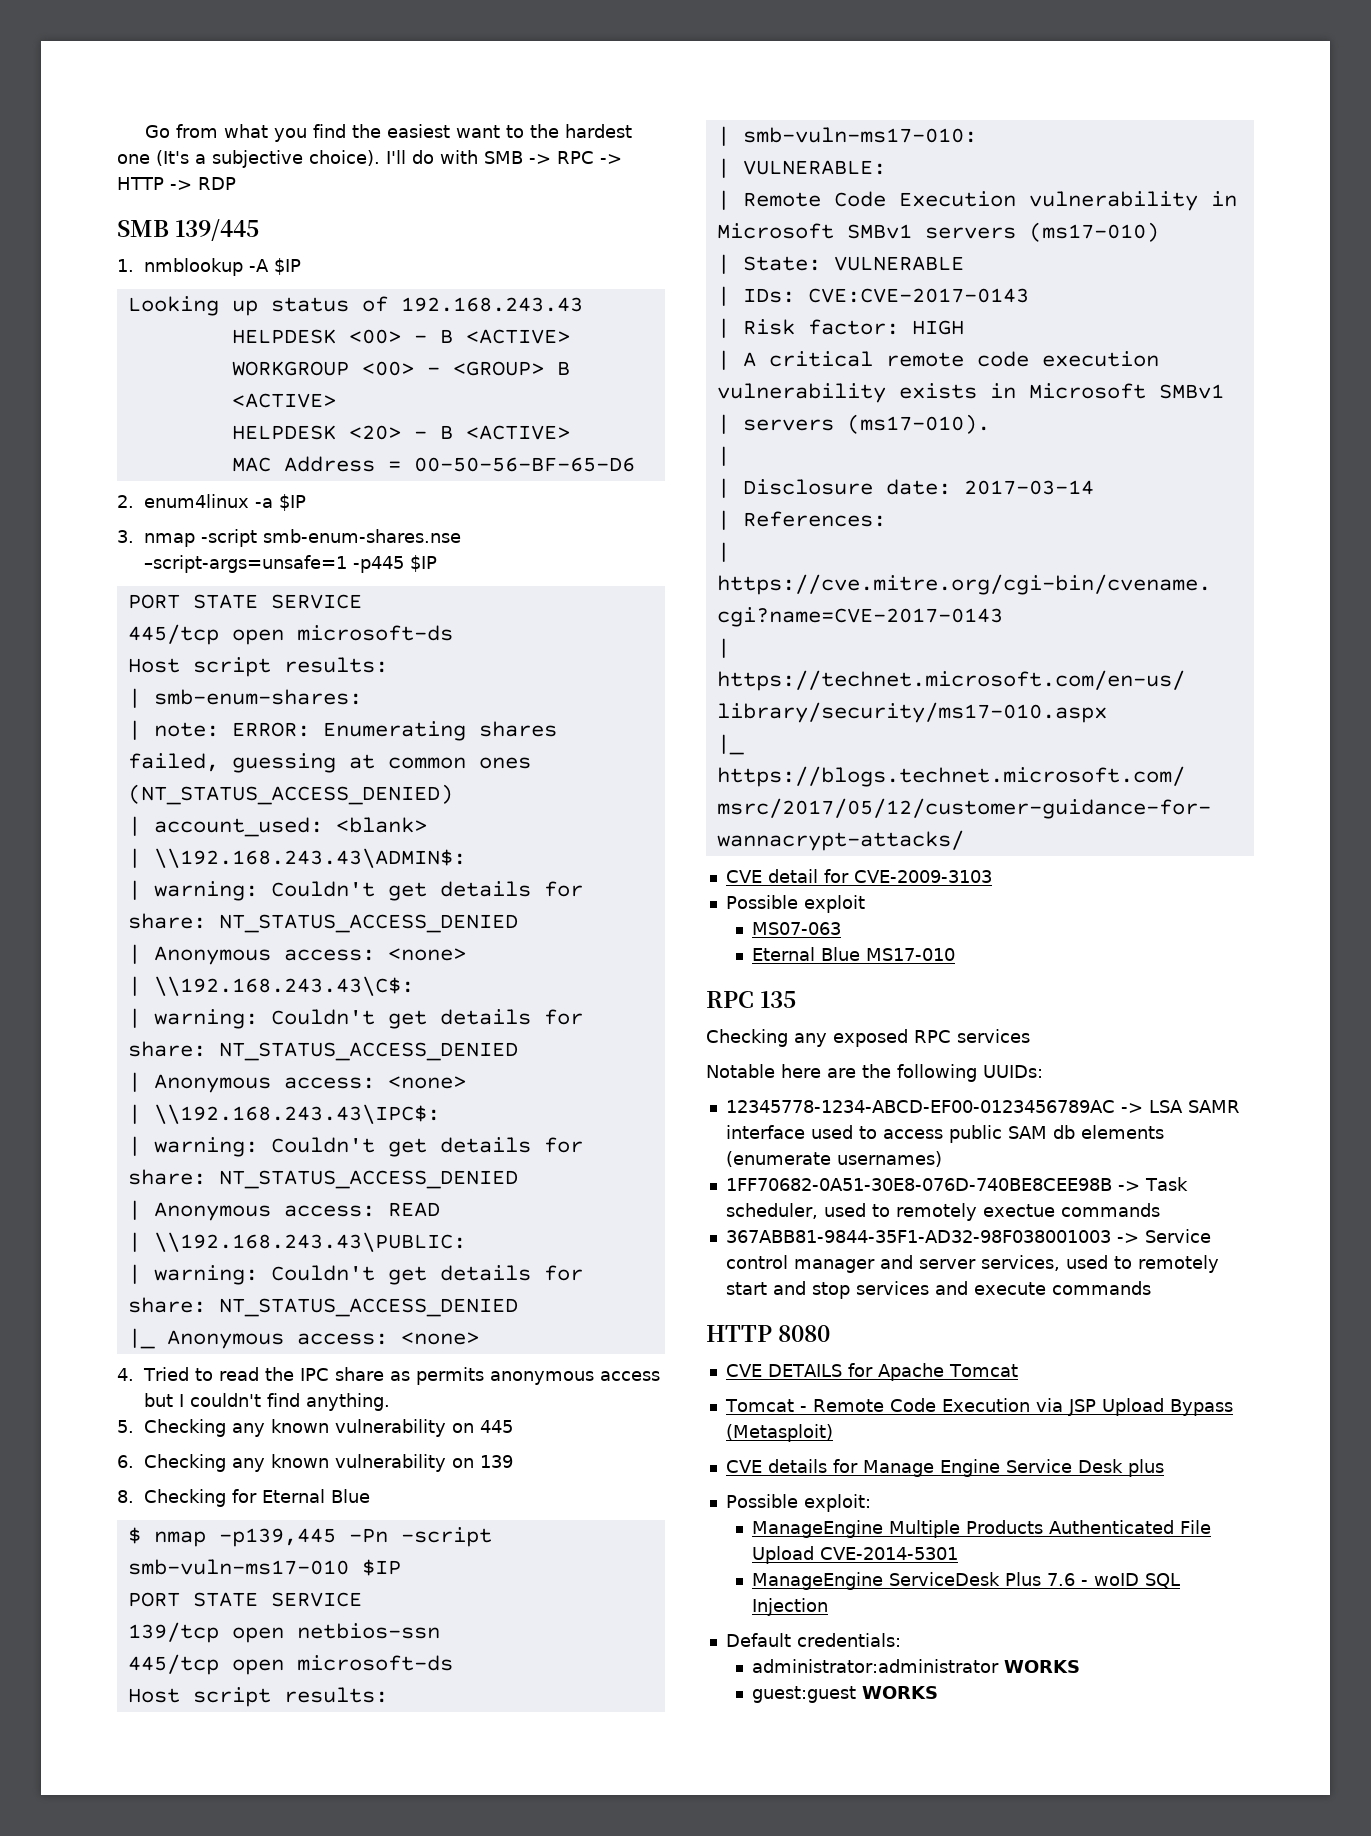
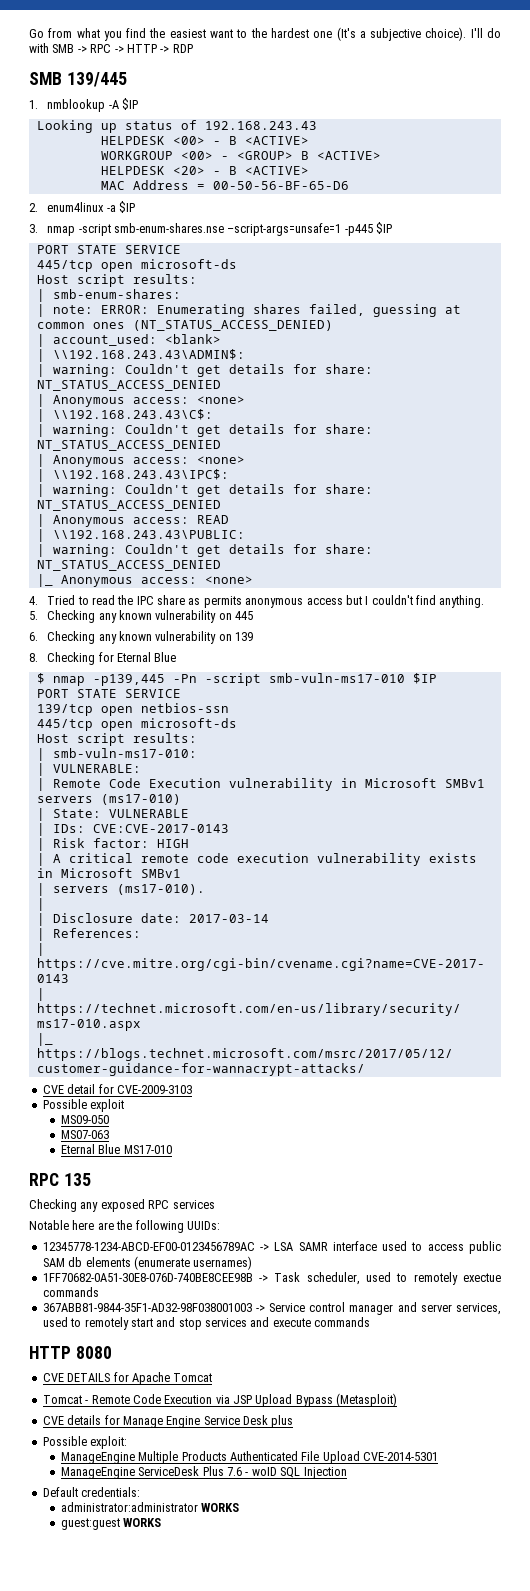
(865, 904) none -> [60,1115,109,1124] // MS09-050

